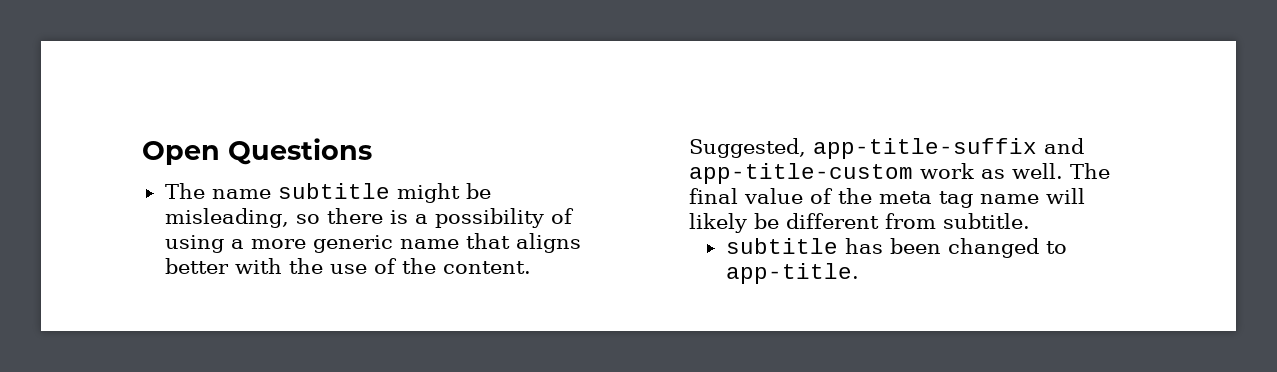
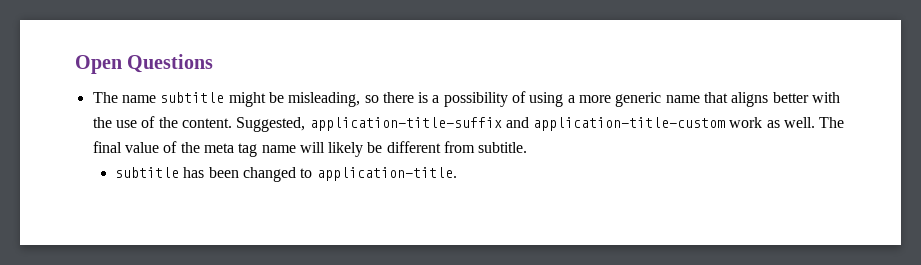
[812,138,1084,159] [688,163,913,184] app-title-suffix and app-title-custom -> [309,117,726,131] application-title-suffix and application-title-custom
[725,263,859,284] app-title. -> [316,167,457,181] application-title.

